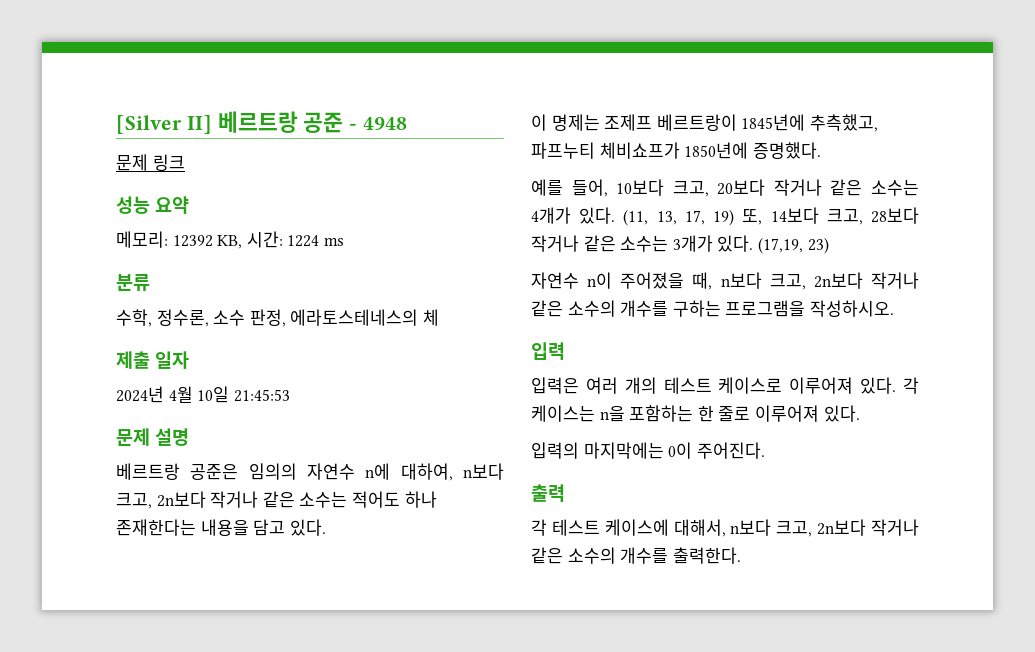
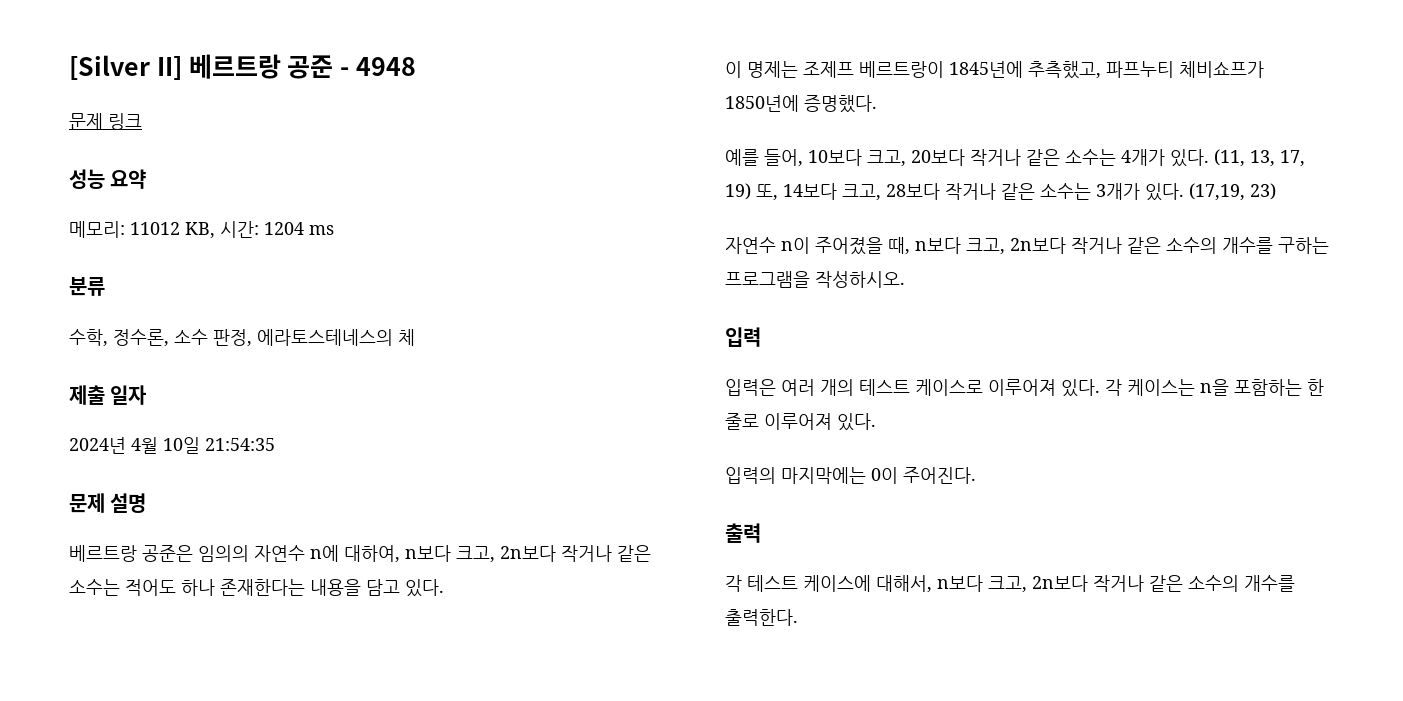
[172,235,213,247] 12392 -> [130,222,180,235] 11012
[287,235,320,247] 1224 -> [264,222,304,235] 1204
[233,389,290,402] 21:45:53 -> [205,438,275,451] 21:54:35

